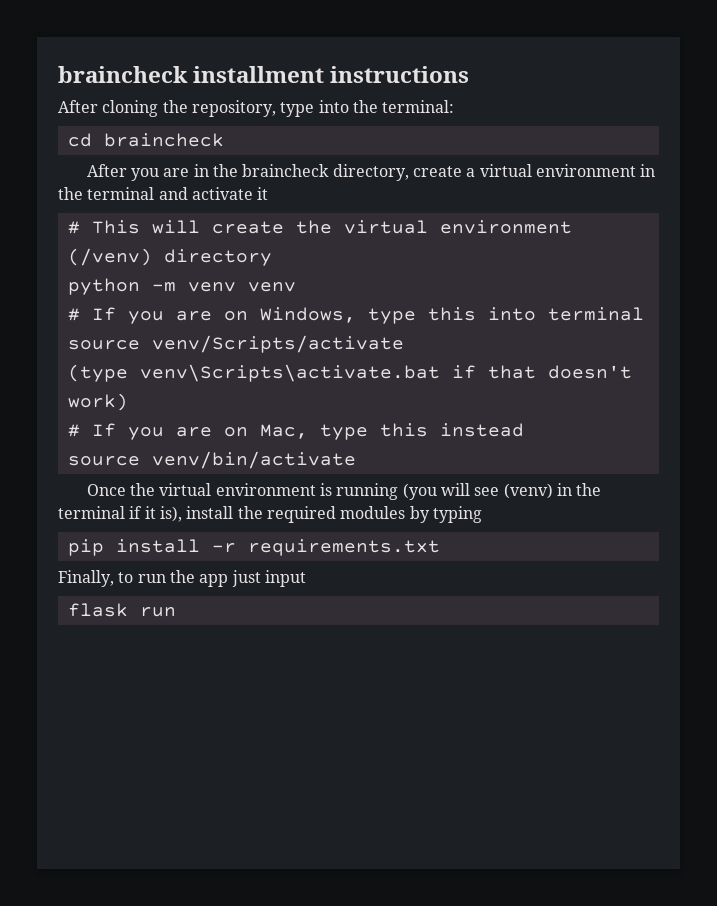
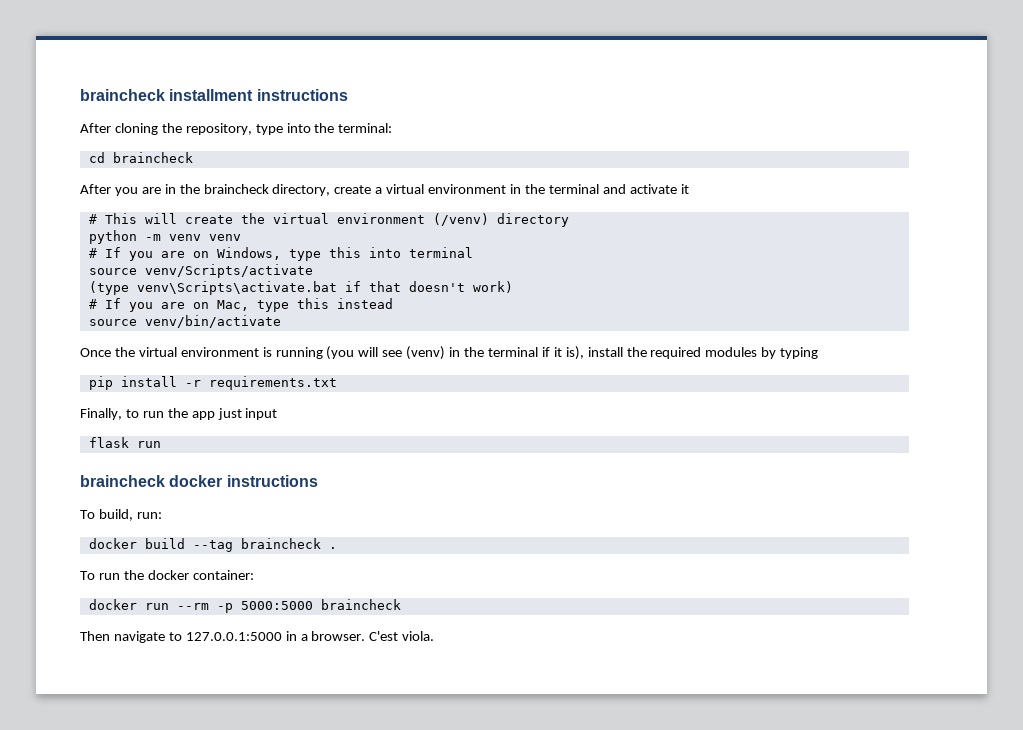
(176, 612) none -> [80,475,318,487] [80,509,162,521] [88,538,337,552] [80,570,254,580] [88,599,401,613] [80,631,435,643] // braincheck docker instructions // To build, run: // docker build --tag braincheck . // To run the docker container: // docker run --rm -p 5000:5000 braincheck // Then navigate to 127.0.0.1:5000 in a browser. C'est viola.

